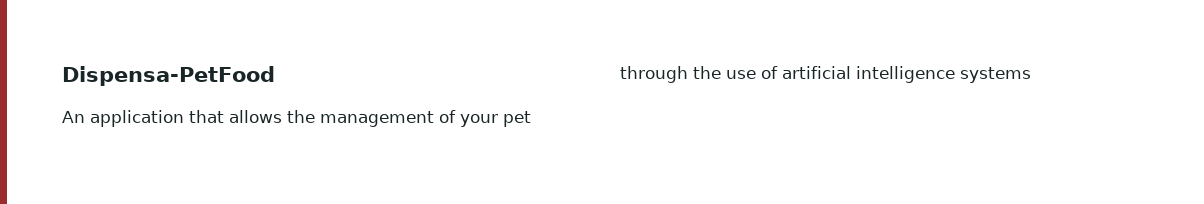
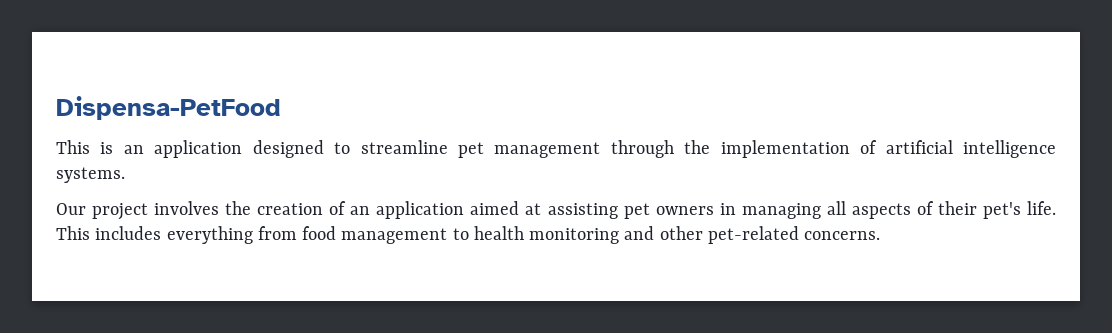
[62,110,531,127] An application that allows the management of your pet -> [56,140,601,158] This is an application designed to streamline pet management
[726,70,756,79] use -> [720,140,850,158] implementation
[960,67,1031,83] systems -> [56,167,125,183] [56,201,1056,220] [56,226,881,244] systems. // Our project involves the creation of an application aimed at assisting pet owners in managing all aspects of their pet's life. This includes everything from food management to health monitoring and other pet-related concerns.

